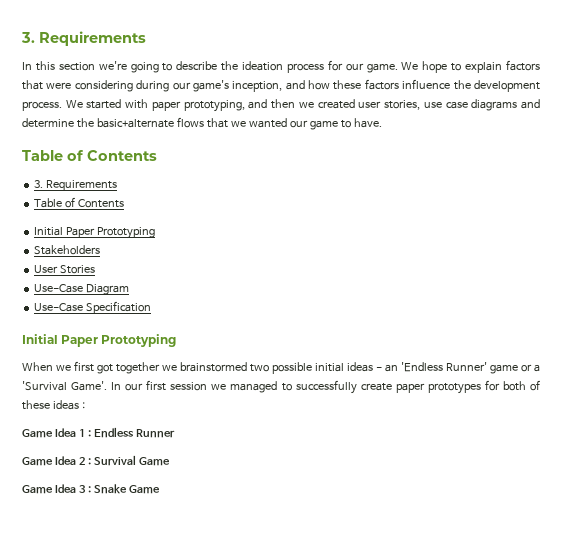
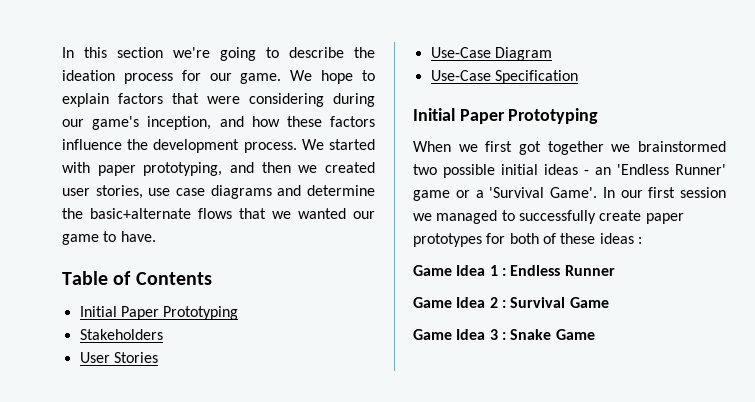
[21,31,146,46] 3. Requirements // -> (62, 52) none
[34,180,118,191] [34,197,125,208] // 3. Requirements // Table of Contents -> (212, 278) none

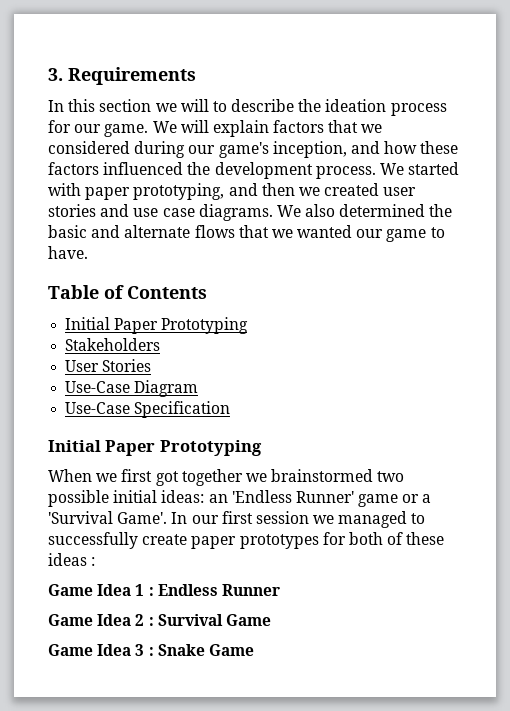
(62, 52) none -> [48,67,196,85] 3. Requirements //
[173,47,256,61] we're going -> [155,99,209,112] we will
[321,70,375,84] hope to -> [180,120,209,133] will
[207,93,324,107] were considering -> [361,124,383,133] [48,141,130,154] we considered
[62,139,122,150] influence -> [103,162,184,175] influenced
[95,185,376,199] [62,208,191,219] stories, use case diagrams and determine the basic+alternate -> [48,204,453,221] [48,225,191,238] stories and use case diagrams. We also determined the basic and alternate
[544,164,589,175] ideas - -> [161,490,205,503] ideas:

